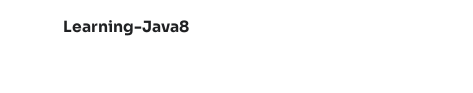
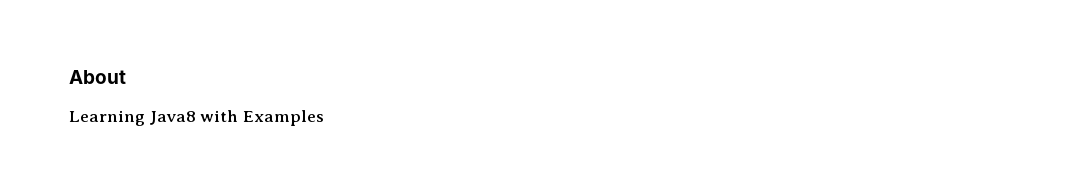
[63,20,189,36] Learning-Java8 -> [69,70,126,84] [69,110,325,126] About // Learning Java8 with Examples

